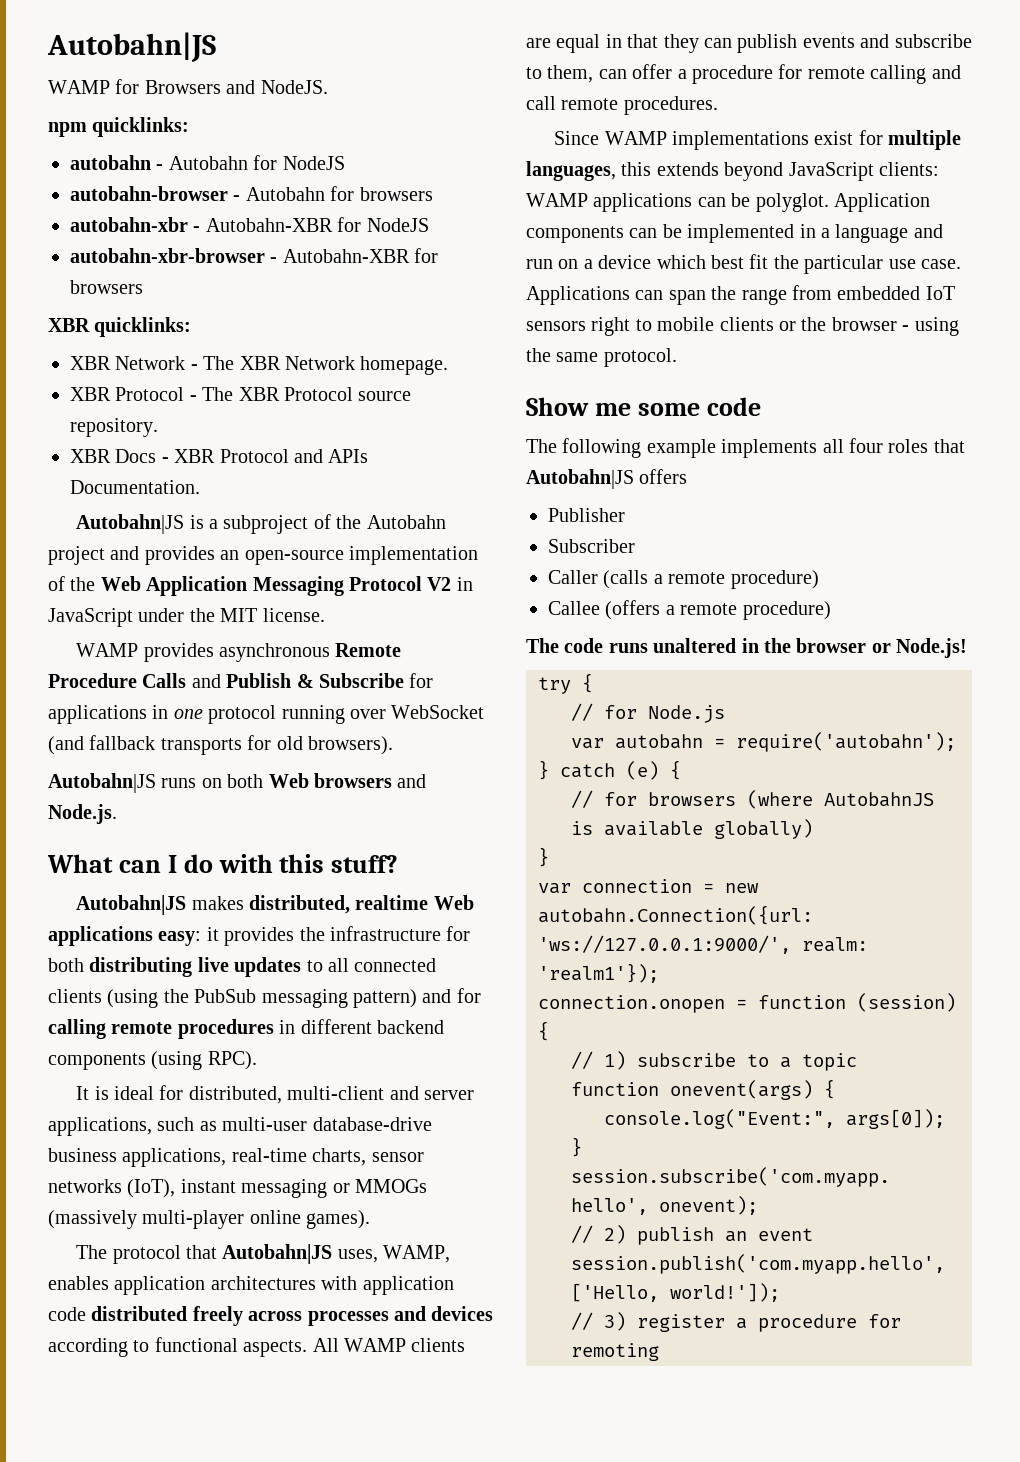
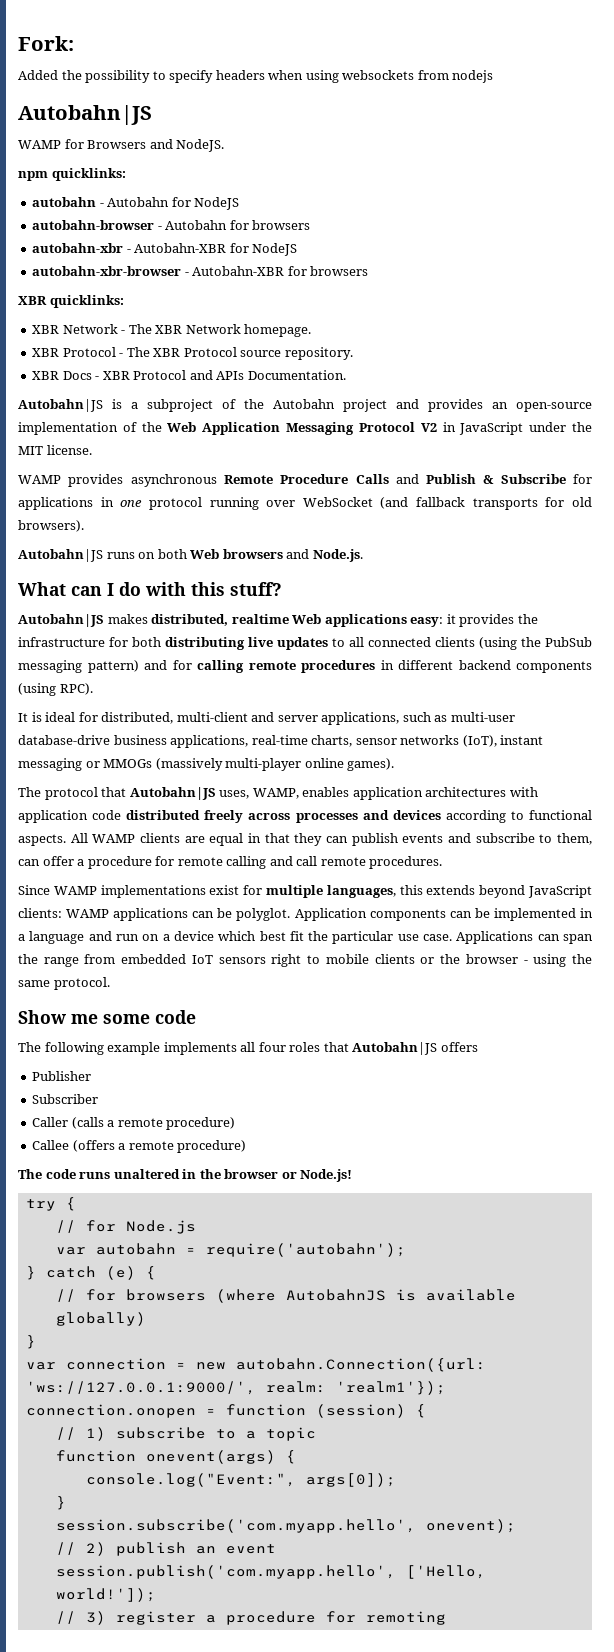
(47, 47) none -> [18,36,74,51] [18,70,494,83] Fork: // Added the possibility to specify headers when using websockets from nodejs //

